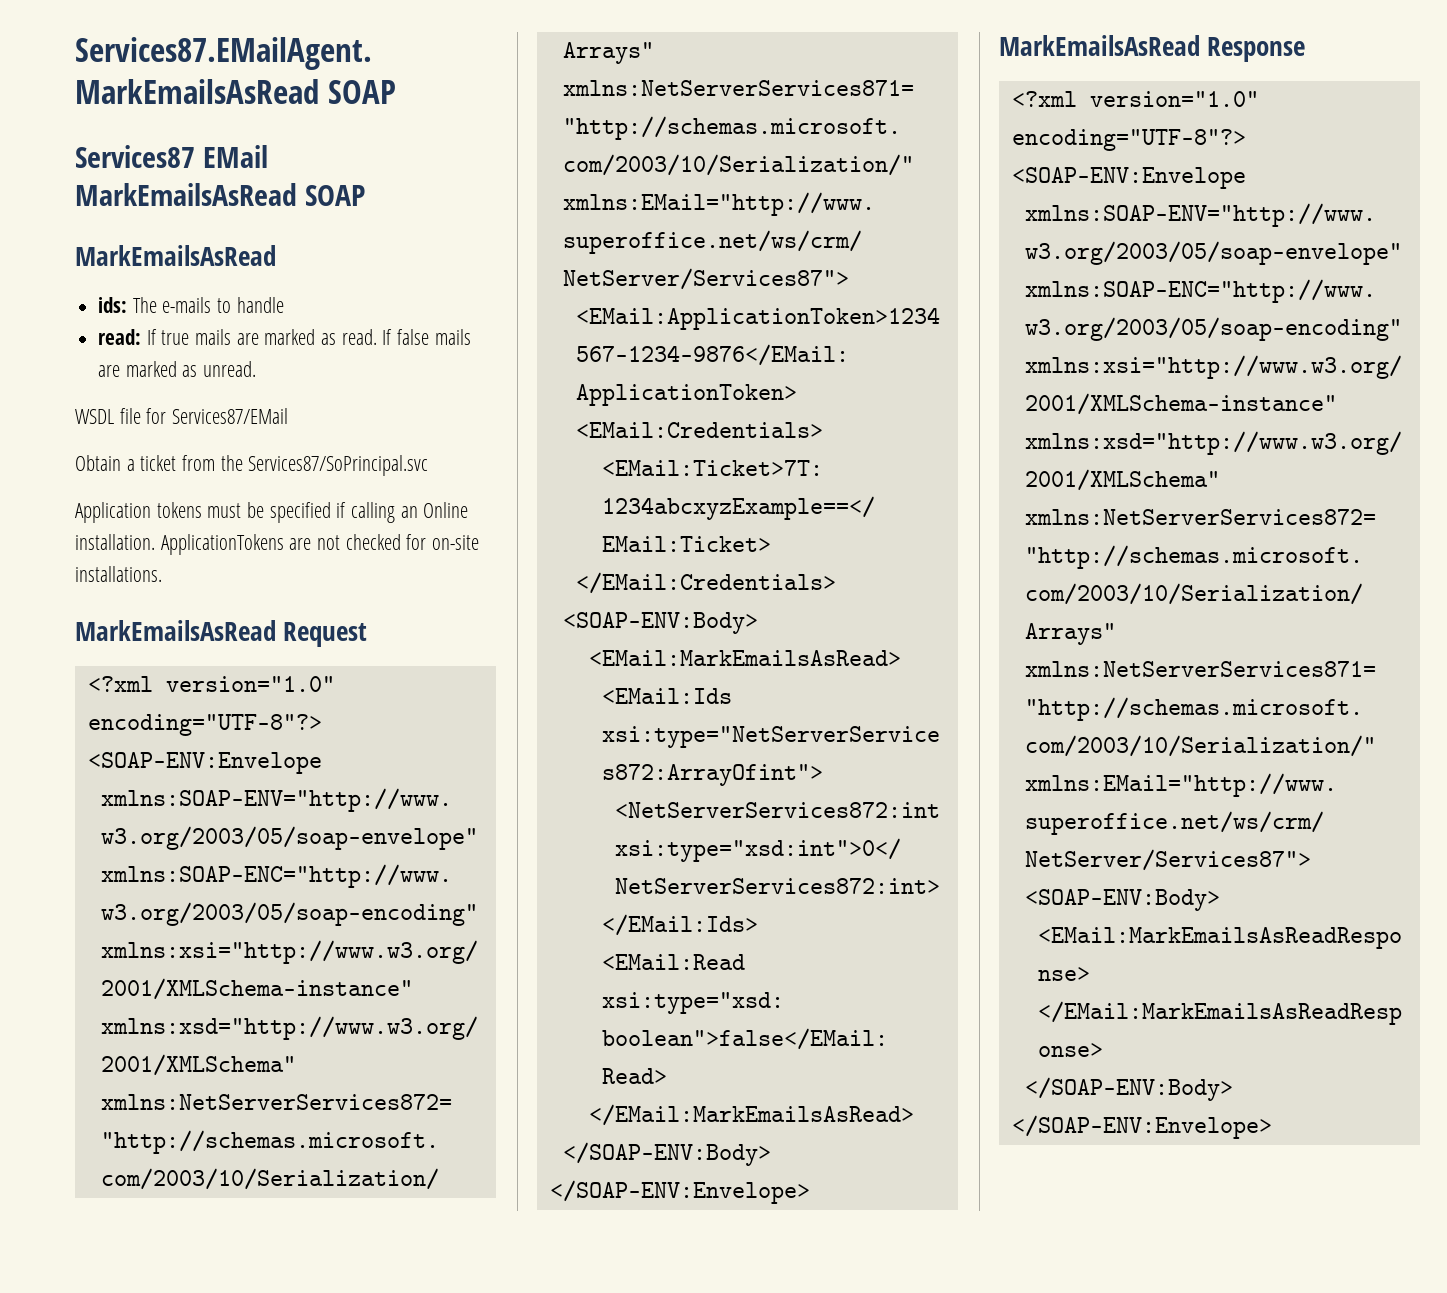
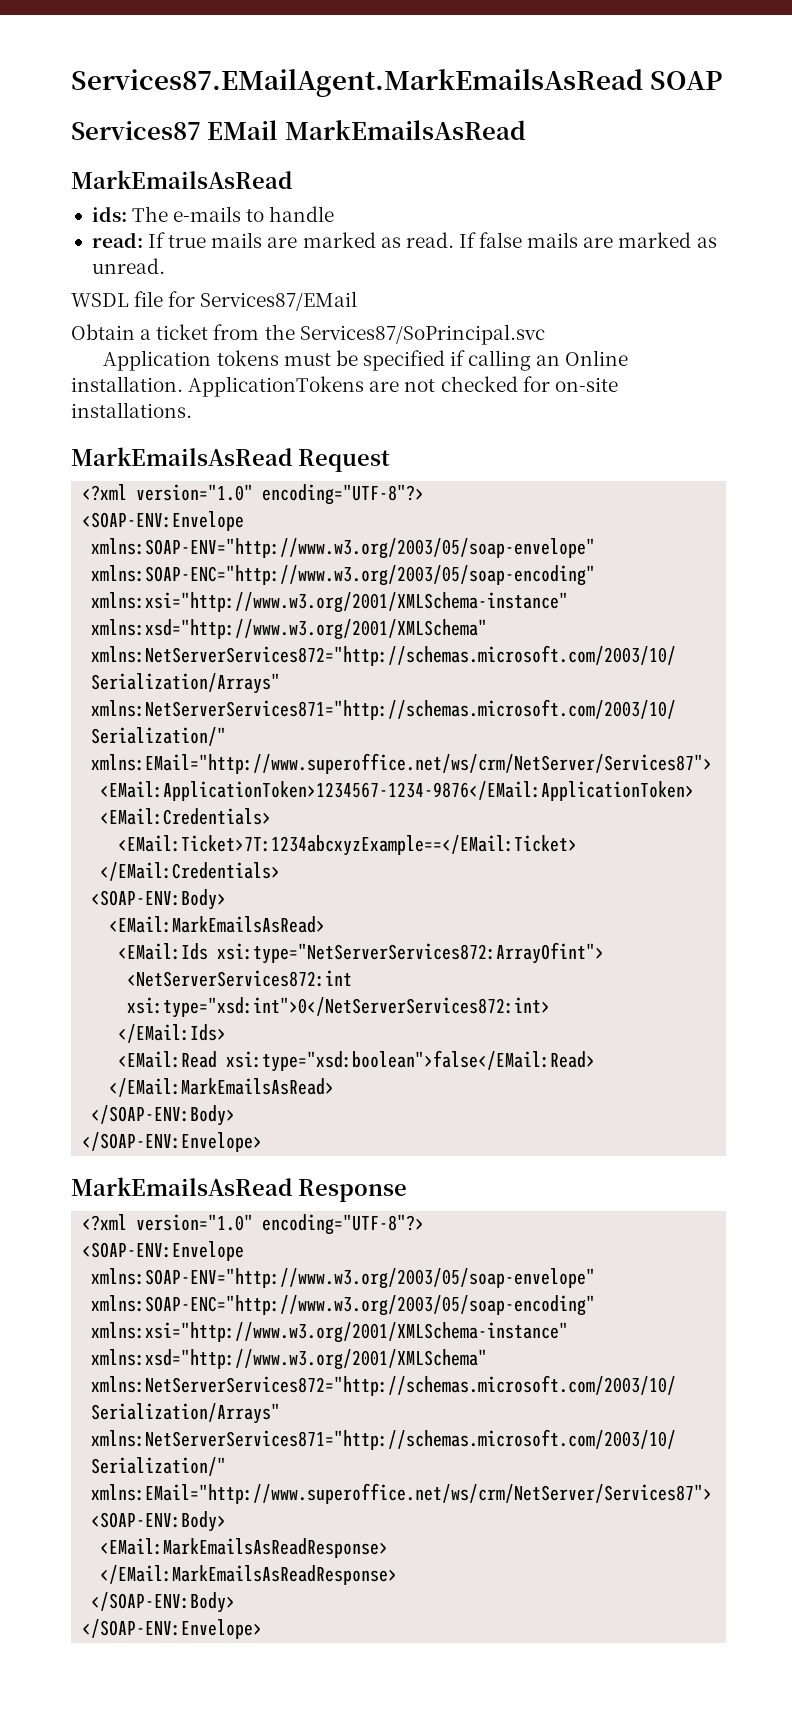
[304,185,365,206] SOAP -> (526, 130) none

